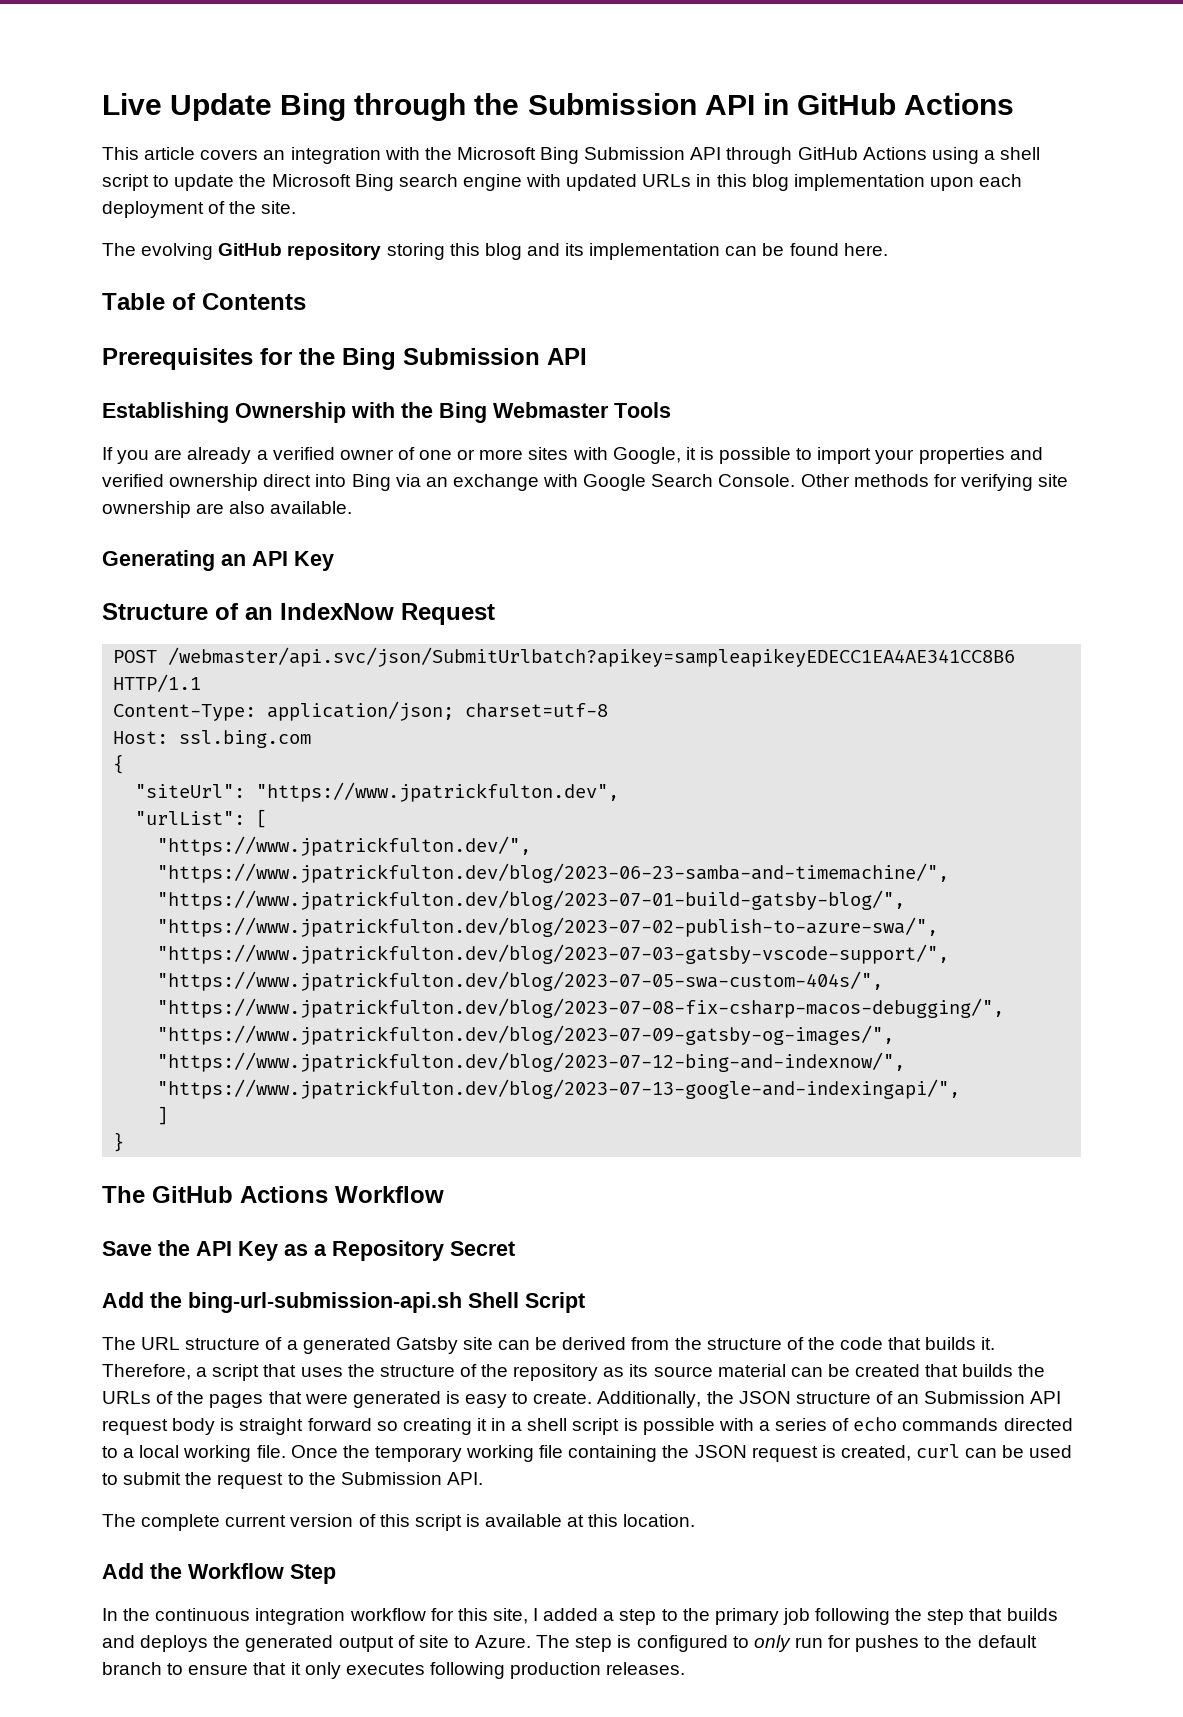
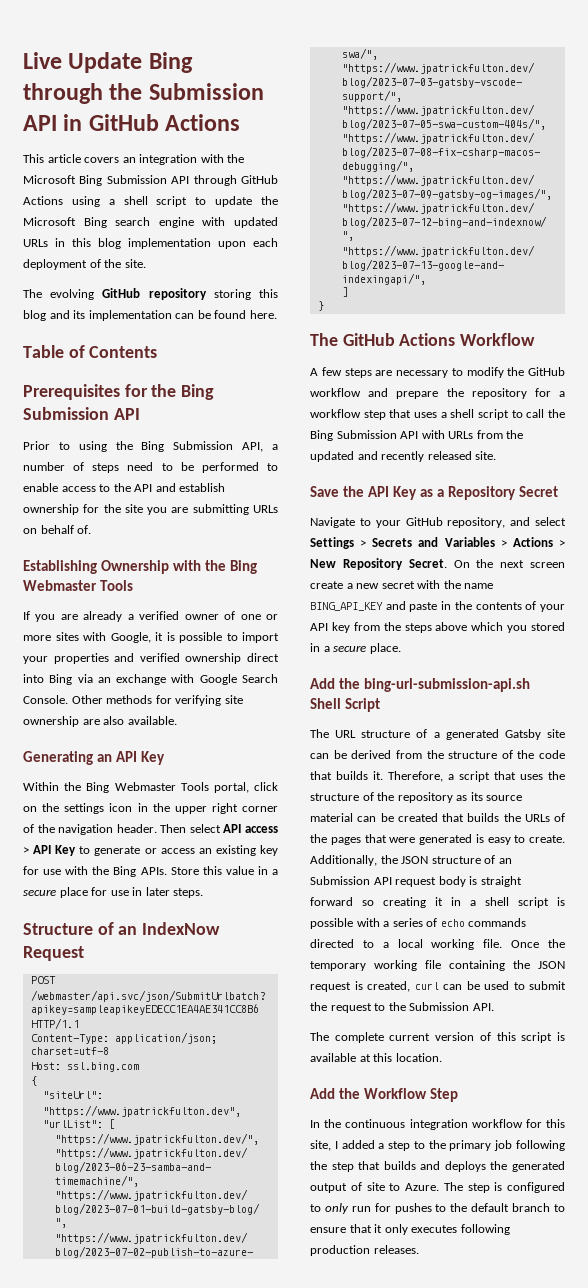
(587, 356) none -> [23,441,278,452] [23,462,278,473] [23,483,226,492] [23,504,278,515] [23,525,92,534] // Prior to using the Bing Submission API, a number of steps need to be performed to enable access to the API and establish ownership for the site you are submitting URLs on behalf of.
(334, 561) none -> [23,782,278,793] [23,803,278,814] [23,824,279,835] [23,845,278,856] [23,866,278,877] [23,887,204,898] // Within the Bing Webmaster Tools portal, click on the settings icon in the upper right corner of the navigation header. Then select API access > API Key to generate or access an existing key for use with the Bing APIs. Store this value in a secure place for use in later steps.
(444, 1194) none -> [310,367,565,378] [310,388,565,399] [310,409,565,420] [310,430,524,441] [310,451,497,462] // A few steps are necessary to modify the GitHub workflow and prepare the repository for a workflow step that uses a shell script to call the Bing Submission API with URLs from the updated and recently released site.
(515, 1248) none -> [310,517,566,528] [310,537,565,549] [310,558,565,570] [310,580,494,589] [310,601,565,612] [310,622,565,633] [310,643,401,654] // Navigate to your GitHub repository, and select Settings > Secrets and Variables > Actions > New Repository Secret. On the next screen create a new secret with the name BING_API_KEY and paste in the contents of your API key from the steps above which you stored in a secure place.

